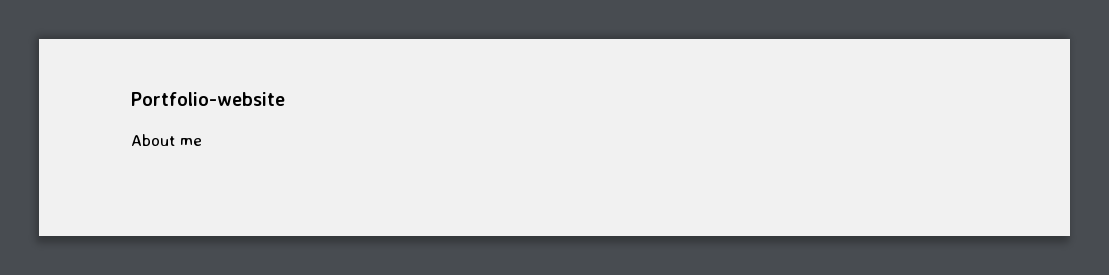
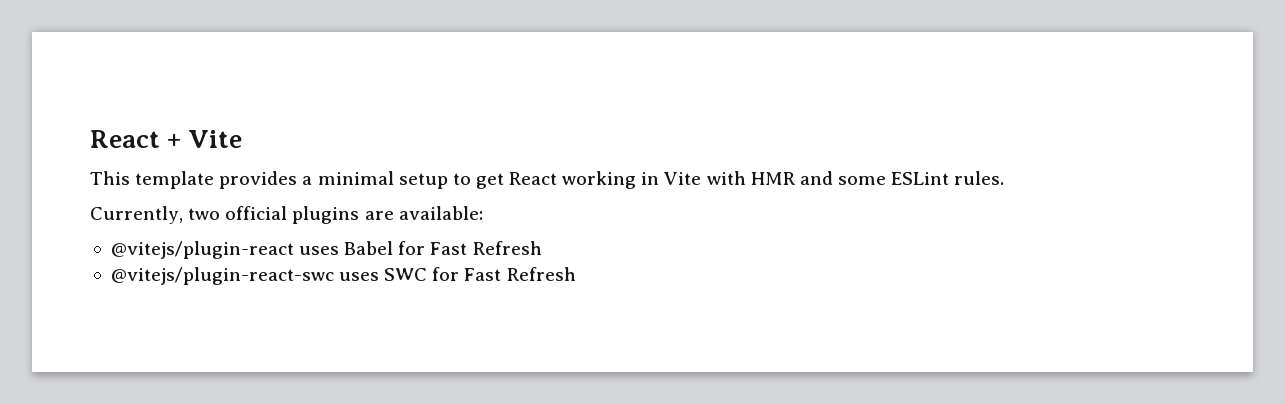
[131,92,285,106] [131,134,202,146] Portfolio-website // About me -> [90,130,243,148] [90,171,1005,189] [90,206,483,224] [110,241,542,259] [110,267,576,285] React + Vite // This template provides a minimal setup to get React working in Vite with HMR and some ESLint rules. // Currently, two official plugins are available: // @vitejs/plugin-react uses Babel for Fast Refresh // @vitejs/plugin-react-swc uses SWC for Fast Refresh

